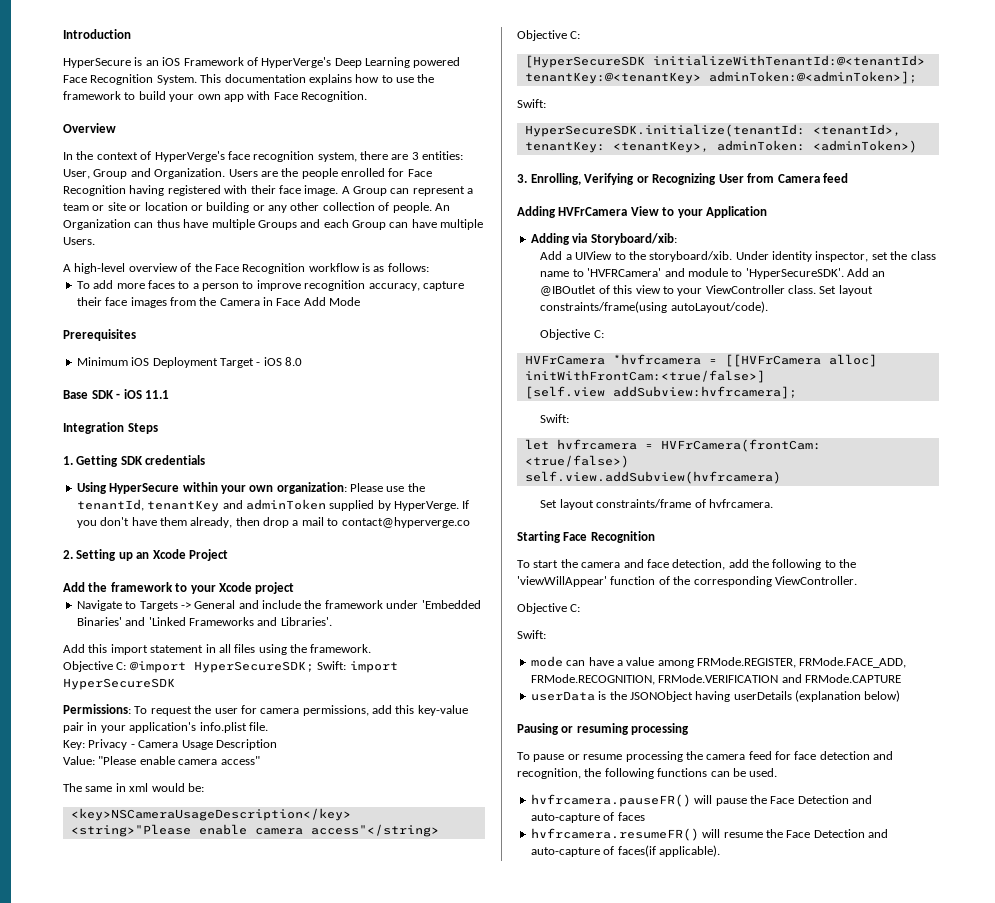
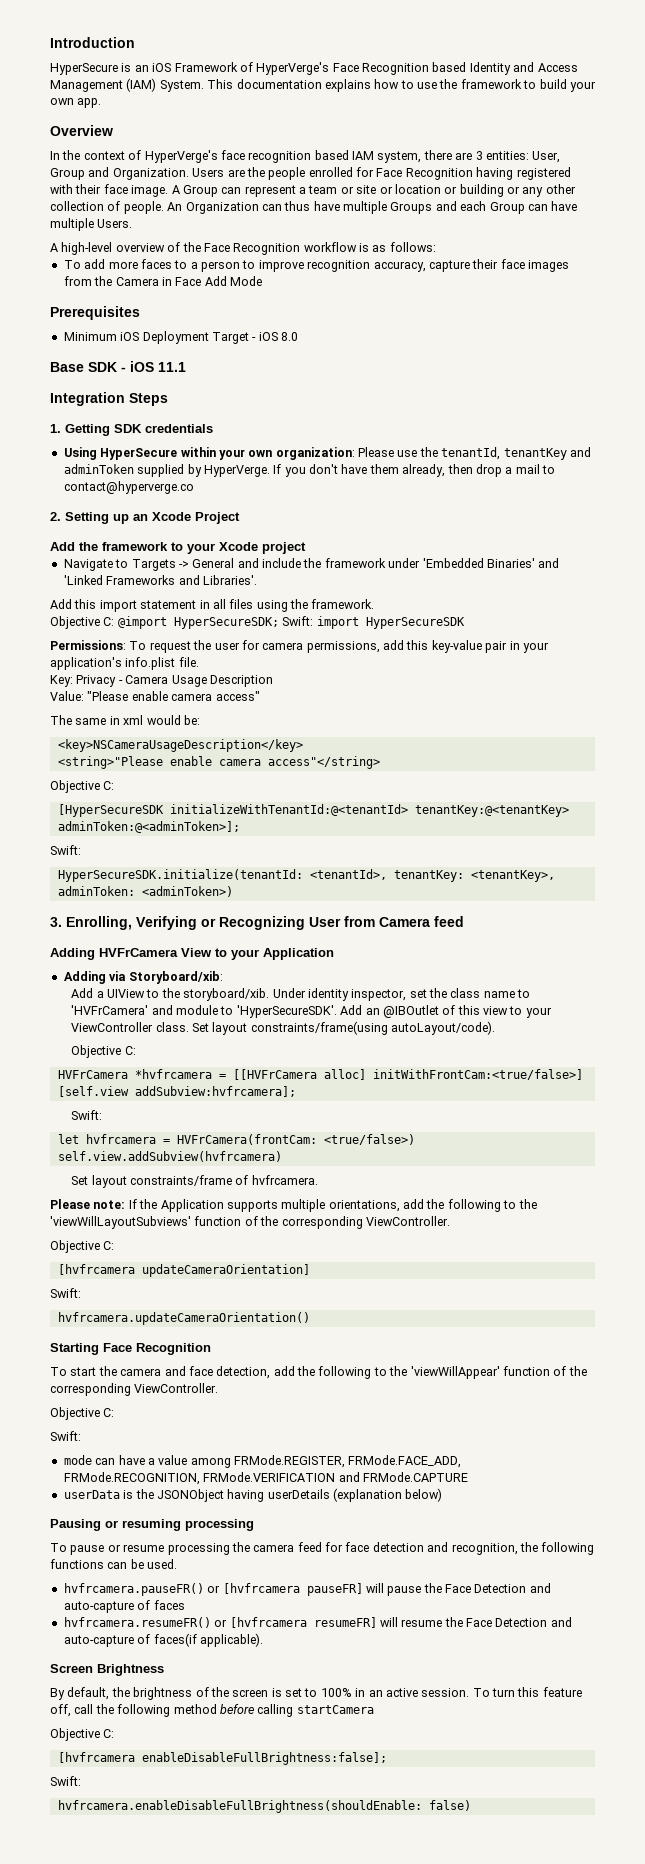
[334,57,461,68] [63,74,154,85] Deep Learning powered Face Recognition -> [332,62,578,75] [50,78,157,92] Face Recognition based Identity and Access Management (IAM)
[223,91,367,102] app with Face Recognition. -> [77,98,102,108] app.
(315, 156) none -> [314,150,374,160] based IAM
[587,268,662,277] 'HVFRCamera' -> [71,1005,149,1015] 'HVFrCamera'
(773, 503) none -> [50,1199,537,1212] [50,1216,450,1229] [50,1240,115,1253] [57,1264,310,1277] [50,1288,81,1298] [57,1312,310,1325] // Please note: If the Application supports multiple orientations, add the following to the 'viewWillLayoutSubviews' function of the corresponding ViewController. // Objective C: // [hvfrcamera updateCameraOrientation] // Swift: // hvfrcamera.updateCameraOrientation()
(691, 800) none -> [207,1583,363,1596] or [hvfrcamera pauseFR]
(699, 834) none -> [214,1617,377,1628] or [hvfrcamera resumeFR]
(720, 851) none -> [50,1664,164,1676] [50,1687,582,1700] [50,1704,374,1717] [50,1728,115,1741] [57,1752,387,1765] [50,1776,81,1786] [57,1800,471,1813] // Screen Brightness // By default, the brightness of the screen is set to 100% in an active session. To turn this feature off, call the following method before calling startCamera // Objective C: // [hvfrcamera enableDisableFullBrightness:false]; // Swift: // hvfrcamera.enableDisableFullBrightness(shouldEnable: false)

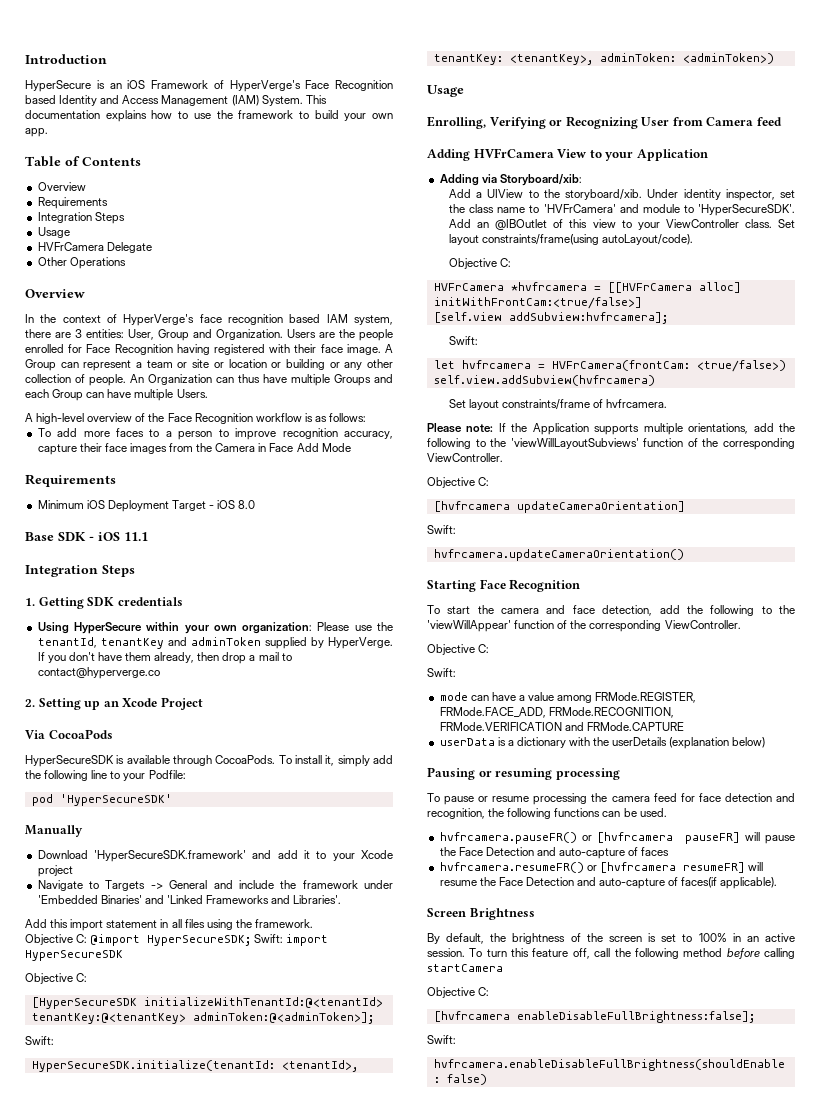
(102, 103) none -> [25,156,141,167] [37,182,86,191] [37,197,108,209] [37,212,125,224] [37,227,70,238] [37,242,152,253] [37,257,126,269] // Table of Contents // Overview // Requirements // Integration Steps // Usage // HVFrCamera Delegate // Other Operations
[50,306,140,320] Prerequisites -> [25,474,116,487] Requirements
[50,542,168,551] Add the framework -> [25,729,113,739] [25,755,393,767] [25,770,186,781] [31,794,172,806] [25,825,83,837] [37,850,310,862] Via CocoaPods // HyperSecureSDK is available through CocoaPods. To install it, simply add the following line to your Podfile: // pod 'HyperSecureSDK' // Manually // Download 'HyperSecureSDK.framework' and add it
[50,640,549,653] [50,657,199,670] [50,675,273,687] [50,691,260,701] [50,715,200,725] [57,739,303,752] [57,756,380,769] // Permissions: To request the user for camera permissions, add this key-value pair in your application's info.plist file. // Key: Privacy - Camera Usage Description // Value: "Please enable camera access" // The same in xml would be: // <key>NSCameraUsageDescription</key> // <string>"Please enable camera access"</string> -> (123, 955) none
[50,917,62,927] 3. -> [427,85,464,97] Usage //
[135,1489,265,1502] the JSONObject having -> [507,737,610,748] a dictionary with the

